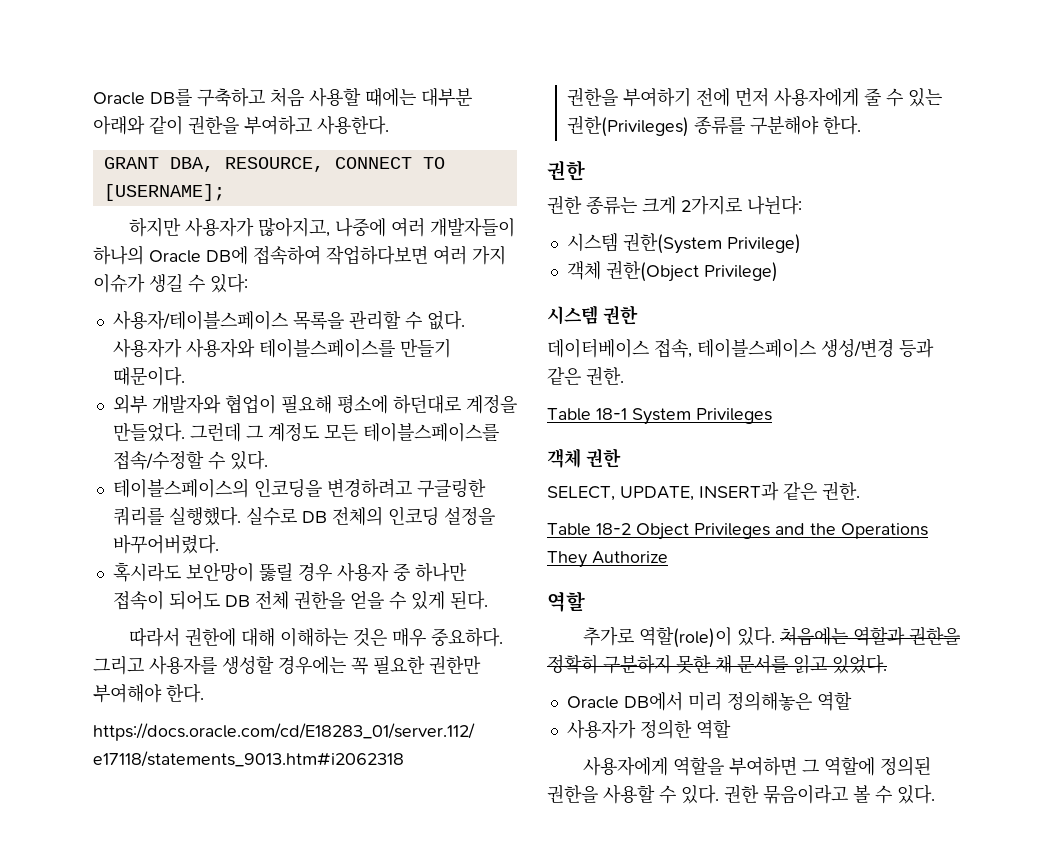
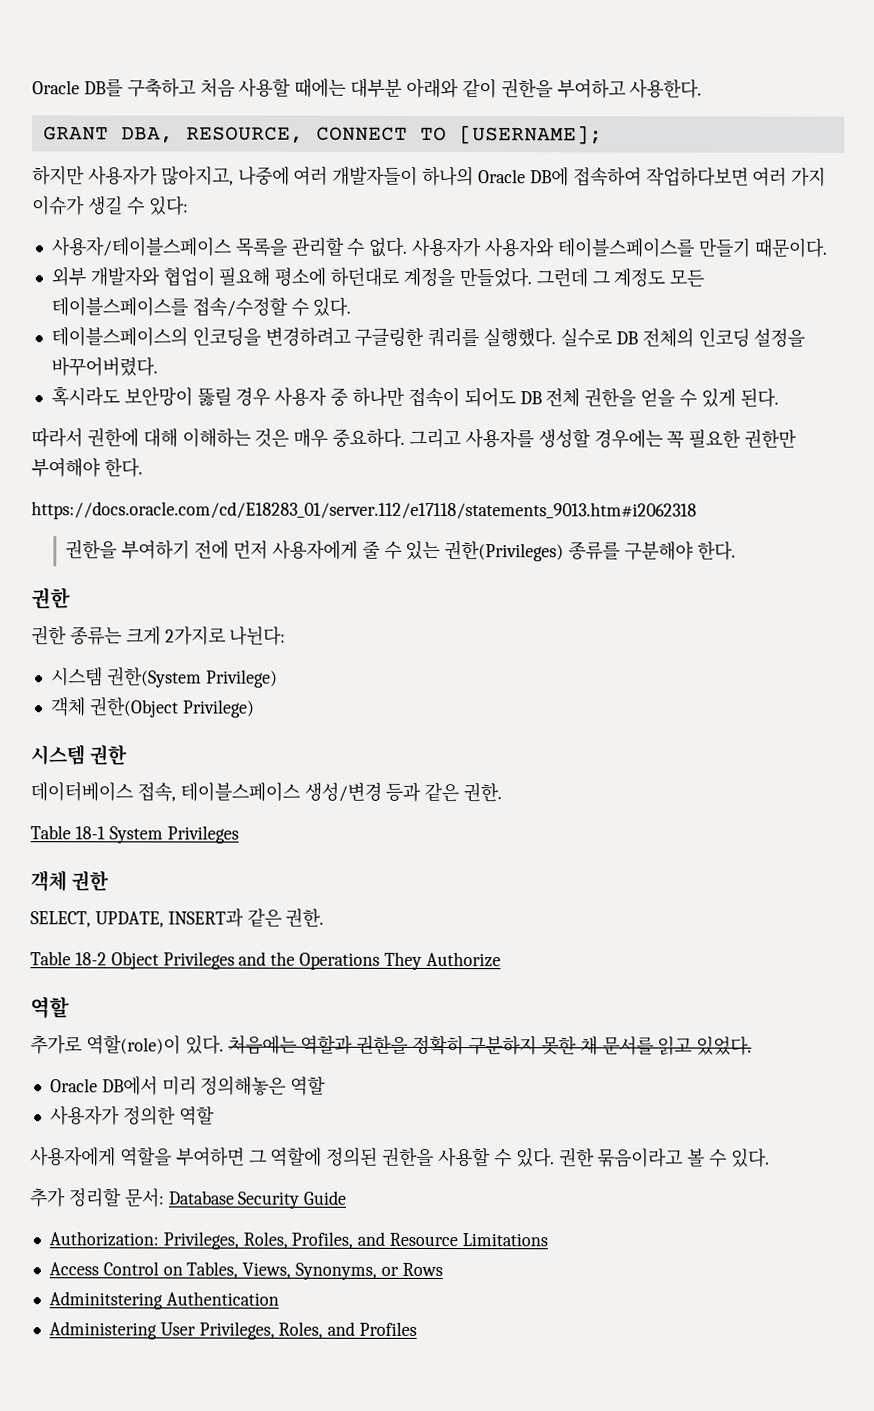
(935, 794) none -> [29,1188,347,1209] [48,1231,548,1250] [48,1261,443,1280] [48,1291,279,1310] [48,1321,418,1340] // 추가 정리할 문서: Database Security Guide // Authorization: Privileges, Roles, Profiles, and Resource Limitations // Access Control on Tables, Views, Synonyms, or Rows // Adminitstering Authentication // Administering User Privileges, Roles, and Profiles

